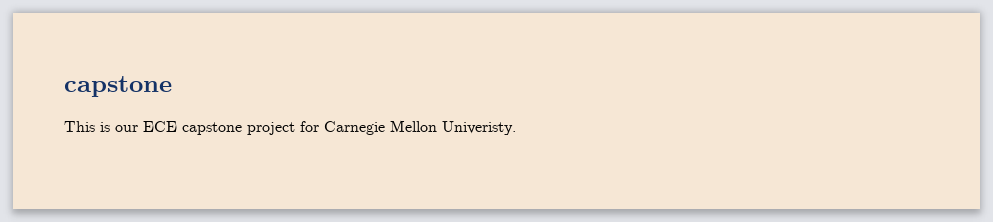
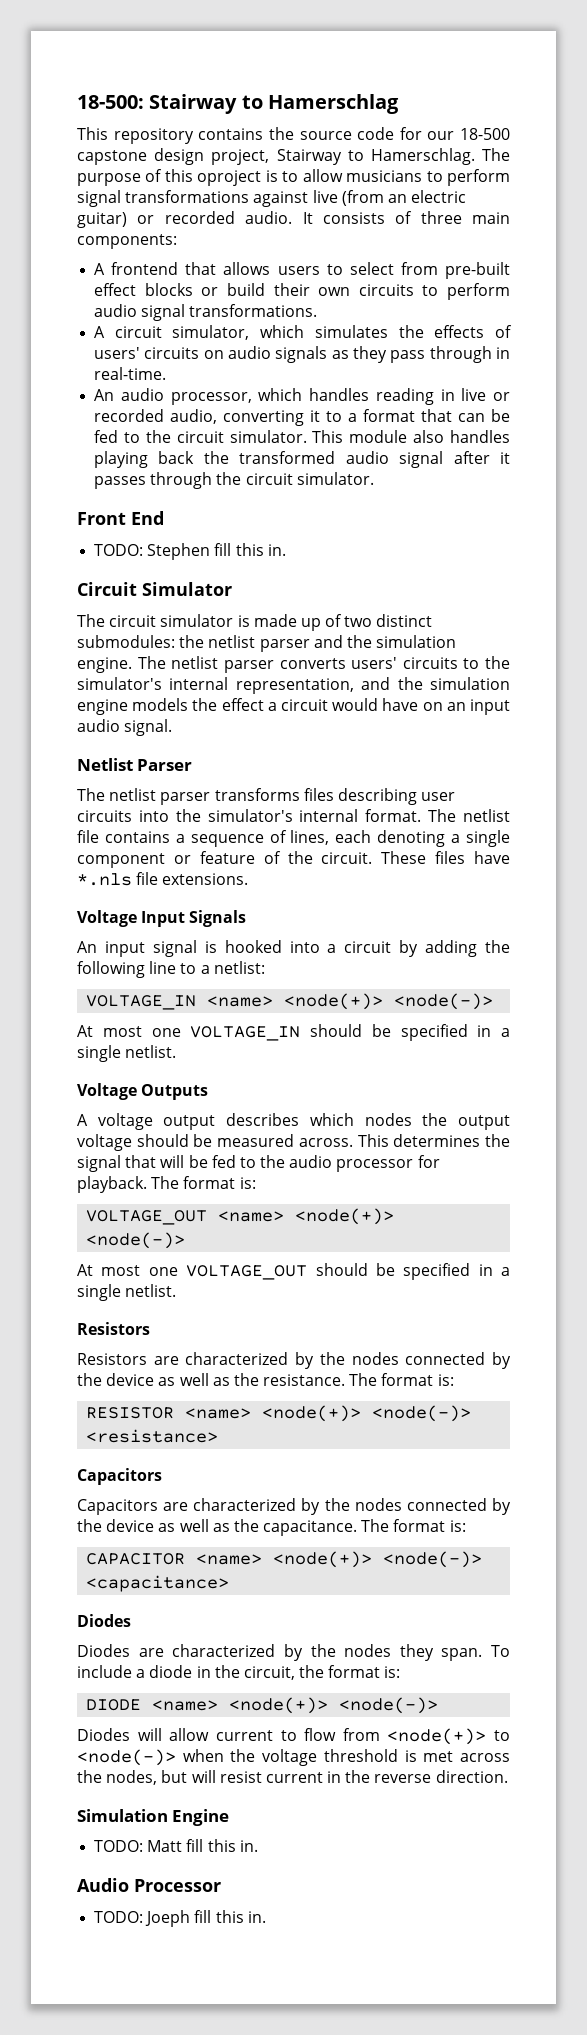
[64,76,172,97] [64,120,516,135] capstone // This is our ECE capstone project for Carnegie Mellon Univeristy. -> [77,94,399,114] [77,127,510,144] [77,148,511,165] [77,169,511,186] [77,190,467,207] [77,211,510,228] [77,234,177,249] [94,262,510,279] [94,283,510,300] [94,304,318,321] [94,325,512,340] [94,346,510,363] [94,367,167,380] [94,388,510,405] [94,409,511,426] [94,430,510,443] [94,451,510,468] [94,472,374,489] [77,511,164,525] [94,543,286,560] [77,582,232,596] [77,614,433,631] [77,635,457,652] [77,656,510,673] [77,677,510,694] [77,698,510,715] [77,719,173,736] [77,758,193,771] [77,788,456,805] [77,809,510,822] [77,830,511,847] [77,851,510,868] [77,872,249,886] [77,910,247,927] [77,940,510,957] [77,961,265,978] [86,993,494,1010] [77,1024,510,1041] [77,1045,177,1062] [77,1083,209,1100] [77,1113,511,1130] [77,1134,511,1151] [77,1155,440,1172] [77,1176,256,1193] [86,1208,395,1225] [86,1232,186,1249] [77,1263,510,1280] [77,1284,177,1301] [77,1322,150,1335] [77,1352,512,1369] [77,1373,454,1386] [86,1405,472,1422] [86,1429,219,1443] [77,1468,162,1485] [77,1498,512,1515] [77,1519,466,1536] [86,1551,483,1568] [86,1575,230,1592] [77,1614,131,1627] [77,1644,511,1661] [77,1665,401,1680] [86,1697,439,1714] [77,1728,510,1745] [77,1749,511,1766] [77,1770,508,1785] [77,1809,230,1826] [94,1839,258,1852] [77,1878,221,1892] [94,1910,266,1927] 18-500: Stairway to Hamerschlag // This repository contains the source code for our 18-500 capstone design project, Stairway to Hamerschlag. The purpose of this oproject is to allow musicians to perform signal transformations against live (from an electric guitar) or recorded audio. It consists of three main components: // A frontend that allows users to select from pre-built effect blocks or build their own circuits to perform audio signal transformations. // A circuit simulator, which simulates the effects of users' circuits on audio signals as they pass through in real-time. // An audio processor, which handles reading in live or recorded audio, converting it to a format that can be fed to the circuit simulator. This module also handles playing back the transformed audio signal after it passes through the circuit simulator. // Front End // TODO: Stephen fill this in. // Circuit Simulator // The circuit simulator is made up of two distinct submodules: the netlist parser and the simulation engine. The netlist parser converts users' circuits to the simulator's internal representation, and the simulation engine models the effect a circuit would have on an input audio signal. // Netlist Parser // The netlist parser transforms files describing user circuits into the simulator's internal format. The netlist file contains a sequence of lines, each denoting a single component or feature of the circuit. These files have *.nls file extensions. // Voltage Input Signals // An input signal is hooked into a circuit by adding the following line to a netlist: // VOLTAGE_IN <name> <node(+)> <node(-)> // At most one VOLTAGE_IN should be specified in a single netlist. // Voltage Outputs // A voltage output describes which nodes the output voltage should be measured across. This determines the signal that will be fed to the audio processor for playback. The format is: // VOLTAGE_OUT <name> <node(+)> <node(-)> // At most one VOLTAGE_OUT should be specified in a single netlist. // Resistors // Resistors are characterized by the nodes connected by the device as well as the resistance. The format is: // RESISTOR <name> <node(+)> <node(-)> <resistance> // Capacitors // Capacitors are characterized by the nodes connected by the device as well as the capacitance. The format is: // CAPACITOR <name> <node(+)> <node(-)> <capacitance> // Diodes // Diodes are characterized by the nodes they span. To include a diode in the circuit, the format is: // DIODE <name> <node(+)> <node(-)> // Diodes will allow current to flow from <node(+)> to <node(-)> when the voltage threshold is met across the nodes, but will resist current in the reverse direction. // Simulation Engine // TODO: Matt fill this in. // Audio Processor // TODO: Joeph fill this in.

